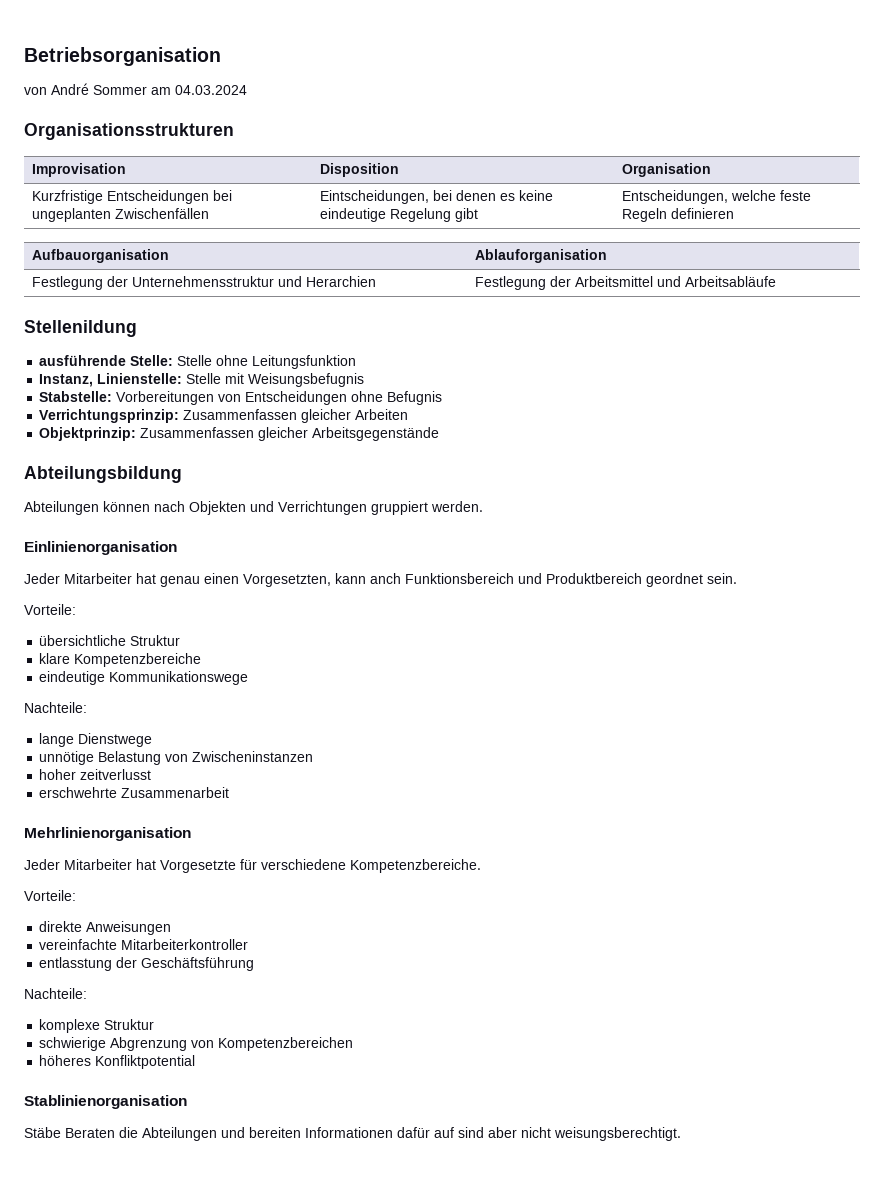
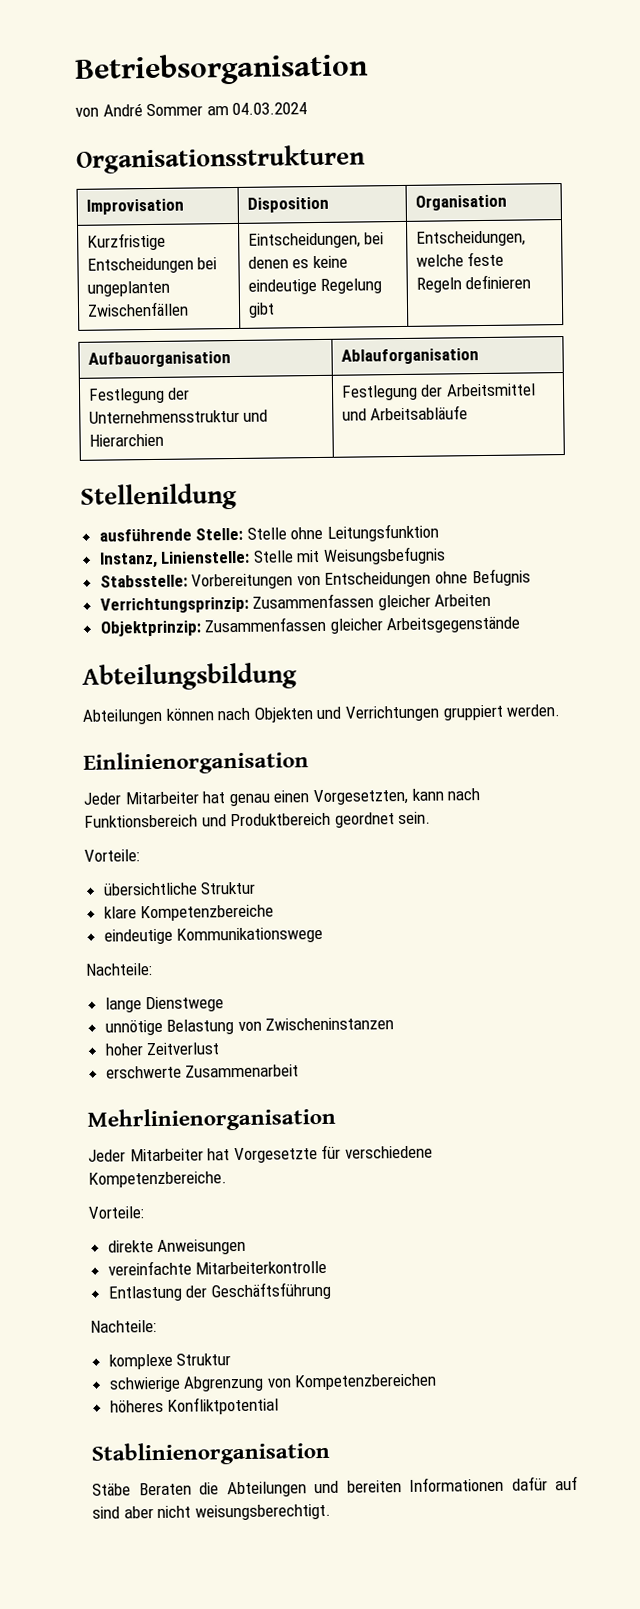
[305,276,376,287] Herarchien -> [88,433,164,447] Hierarchien
[39,391,113,402] Stabstelle: -> [99,574,188,588] Stabsstelle:
[370,573,401,584] anch -> [447,788,481,801] nach
[80,769,152,780] [39,787,118,798] zeitverlusst // erschwehrte -> [146,1042,221,1056] [105,1065,182,1079] Zeitverlust // erschwerte
[121,939,249,950] [39,957,113,971] Mitarbeiterkontroller // entlasstung -> [195,1260,328,1275] [107,1285,182,1302] Mitarbeiterkontrolle // Entlastung

